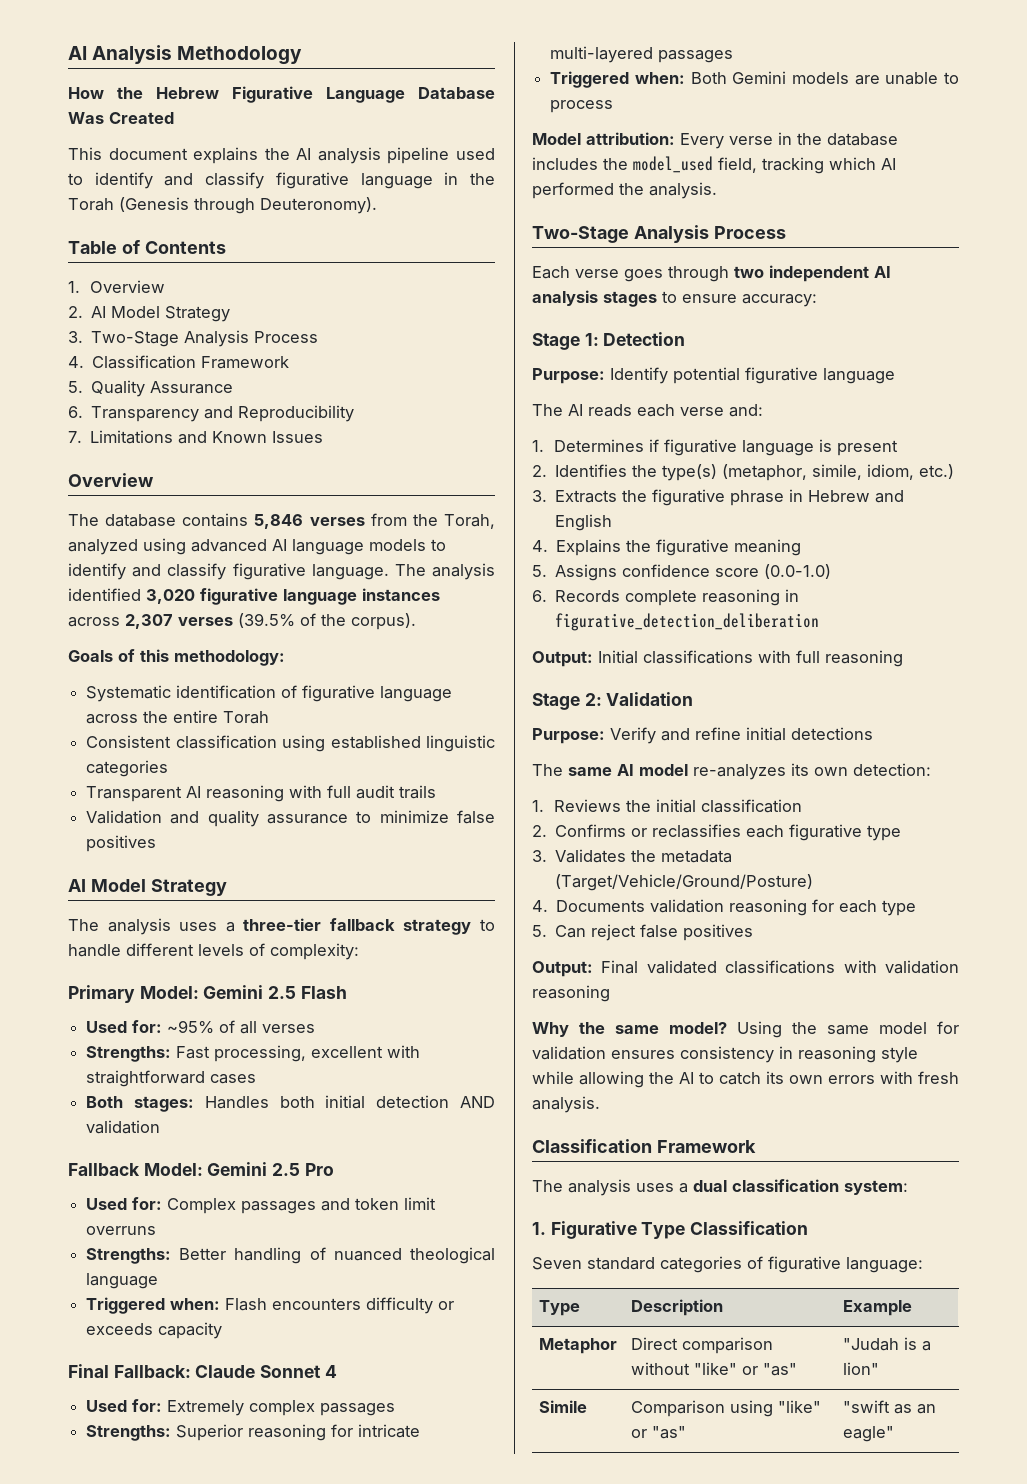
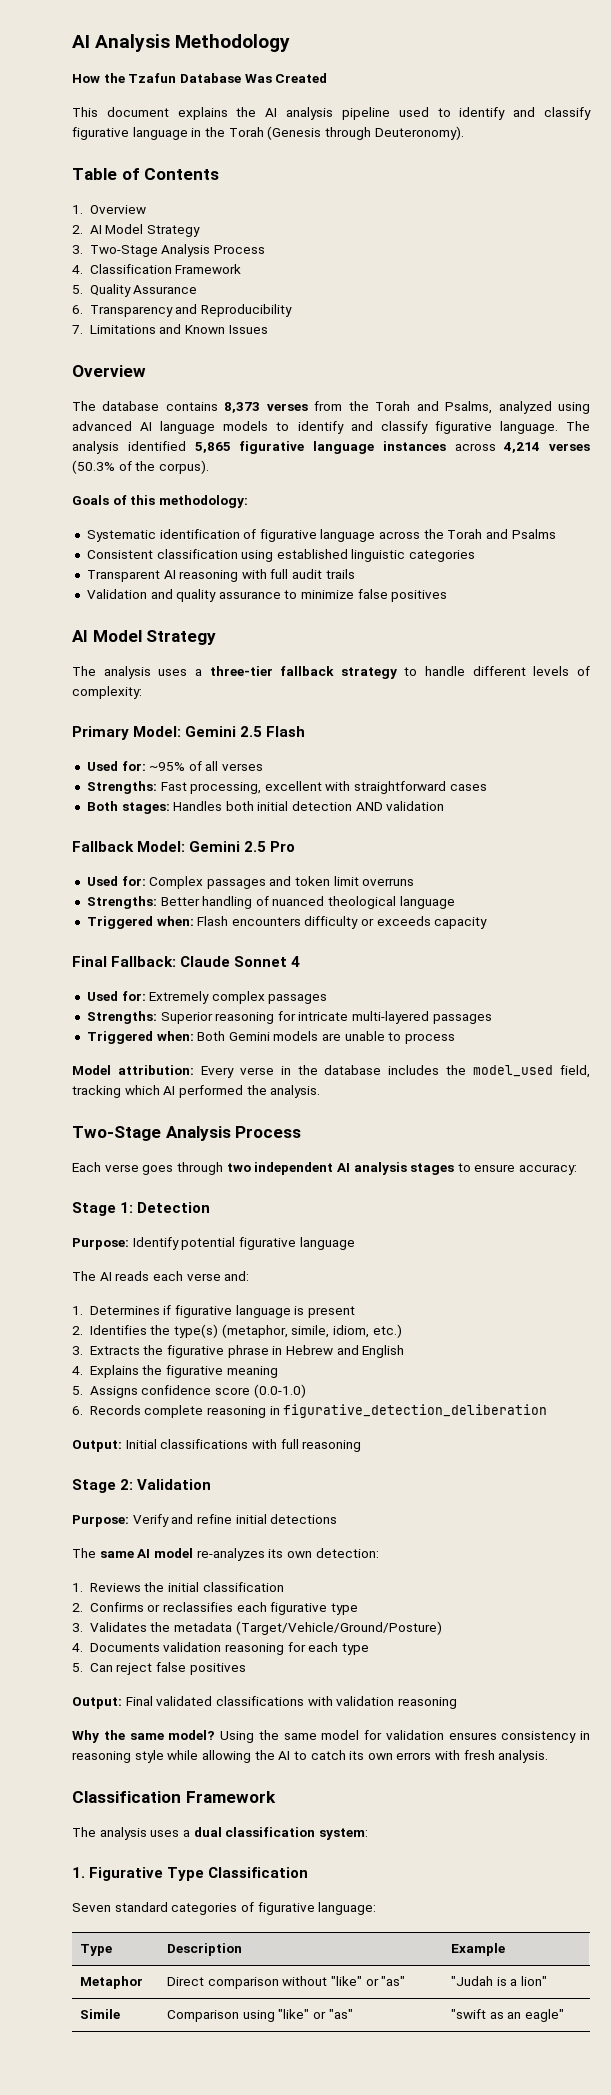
[156,86,405,103] Hebrew Figurative Language -> [128,73,177,83] Tzafun
[254,514,304,529] 5,846 -> [224,402,261,413] 8,373
[444,514,496,529] Torah, -> [375,401,493,414] Torah and Psalms,
[146,589,195,604] 3,020 -> [194,442,231,453] 5,865
[125,613,295,629] 2,307 verses (39.5% -> [503,442,590,453] [72,460,115,474] 4,214 verses (50.3%
[173,710,270,724] entire Torah -> [447,529,556,539] Torah and Psalms

